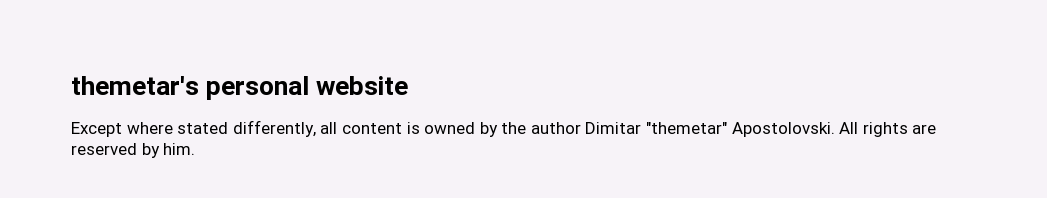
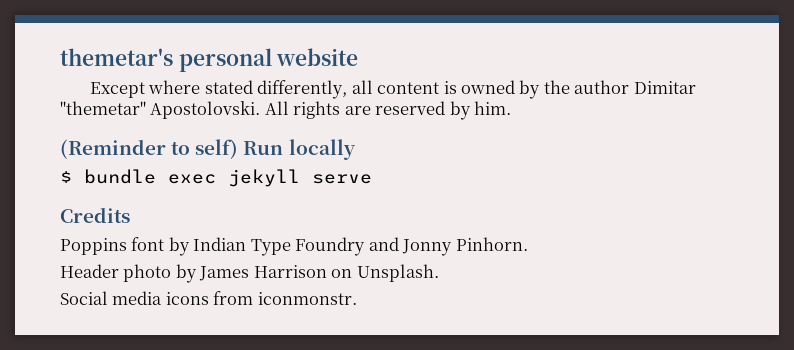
(196, 149) none -> [60,139,356,160] [60,169,372,187] [60,207,130,223] [60,237,528,256] [60,264,439,283] [60,291,357,305] // (Reminder to self) Run locally // $ bundle exec jekyll serve // Credits // Poppins font by Indian Type Foundry and Jonny Pinhorn. // Header photo by James Harrison on Unsplash. // Social media icons from iconmonstr.

